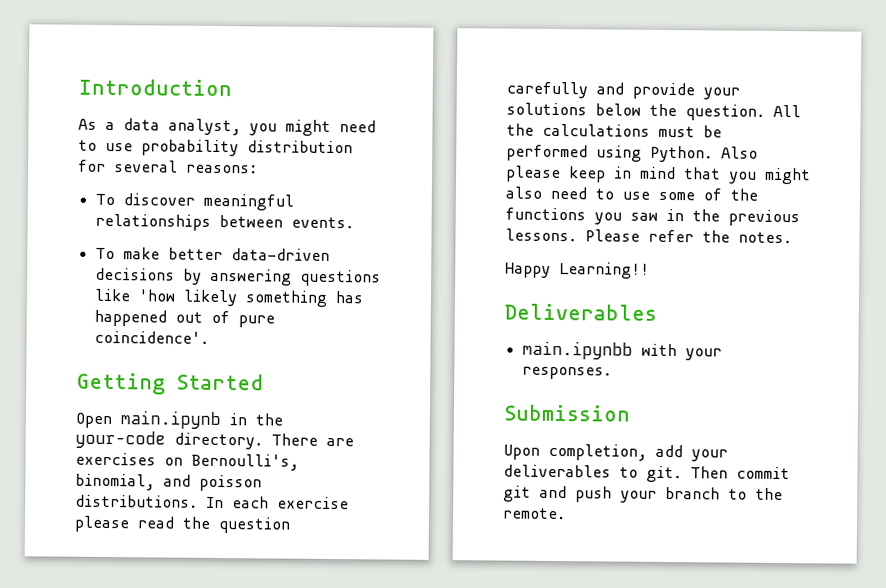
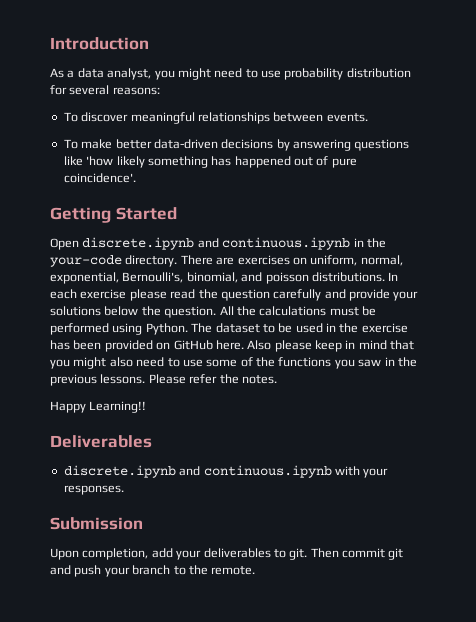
[120,410,221,430] main.ipynb -> [82,237,351,250] discrete.ipynb and continuous.ipynb
(183, 461) none -> [310,255,403,266] [50,272,119,284] uniform, normal, exponential,
(713, 154) none -> [191,323,408,333] [50,340,244,352] The dataset to be used in the exercise has been provided on GitHub here.
[521,340,633,360] main.ipynbb -> [63,465,332,478] discrete.ipynb and continuous.ipynb

